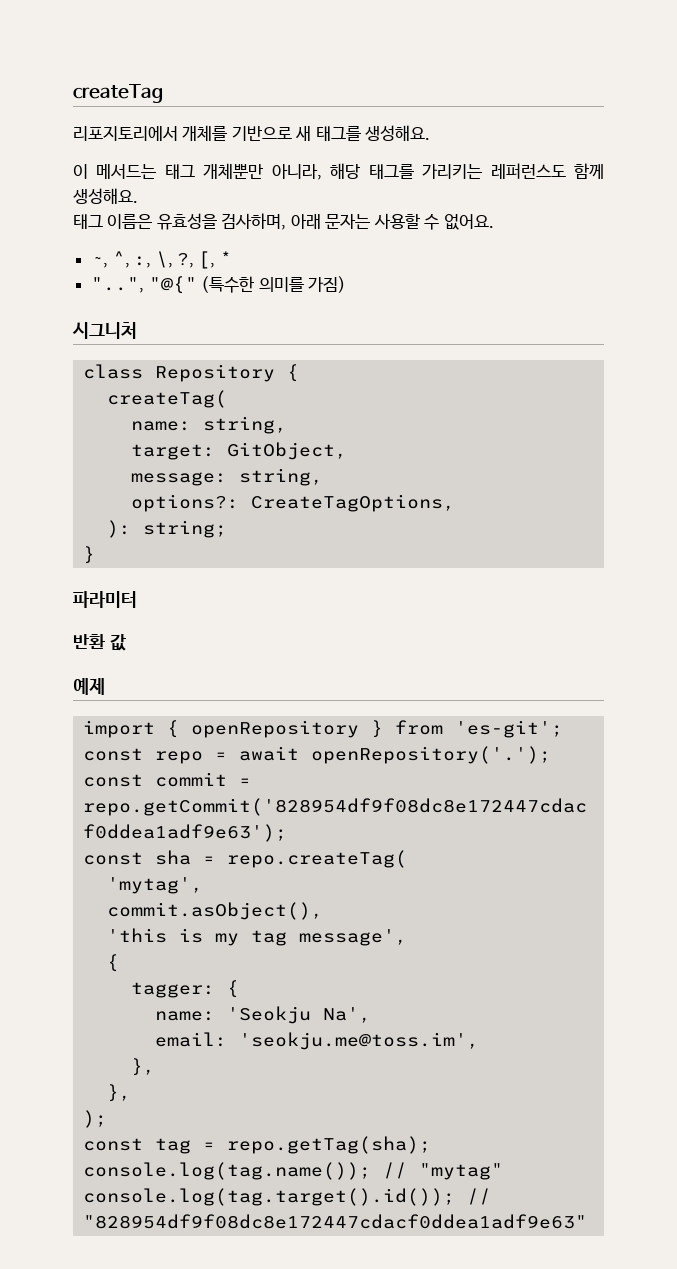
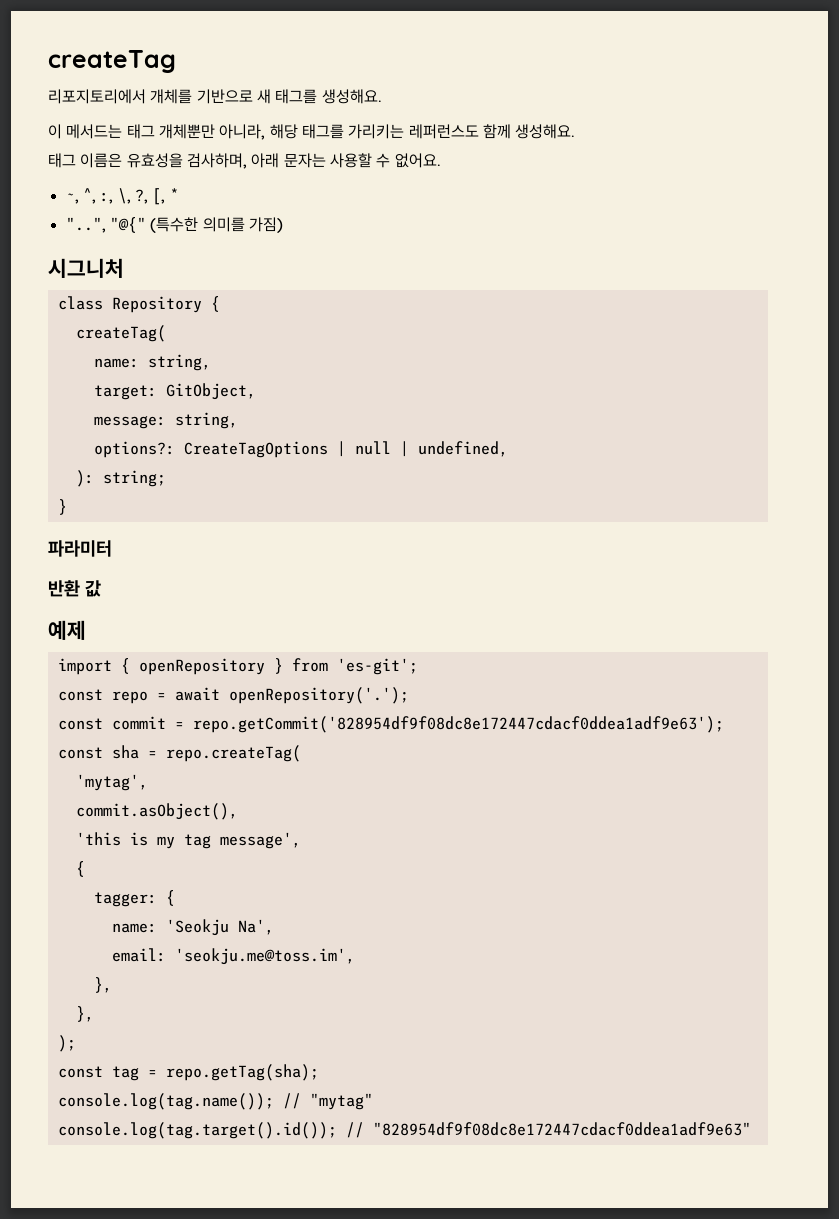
[250,494,455,512] CreateTagOptions, -> [183,441,508,458] CreateTagOptions | null | undefined,

